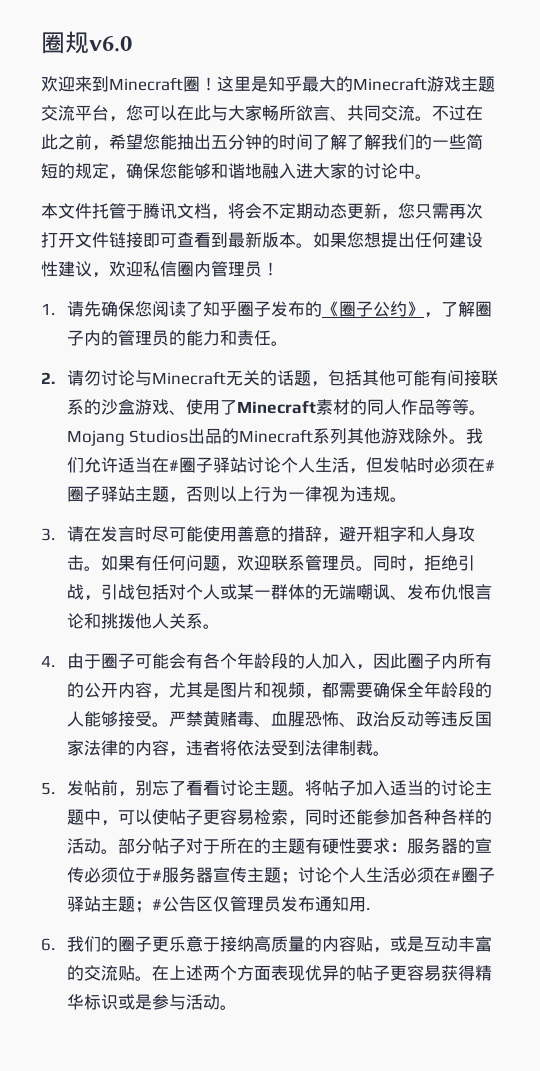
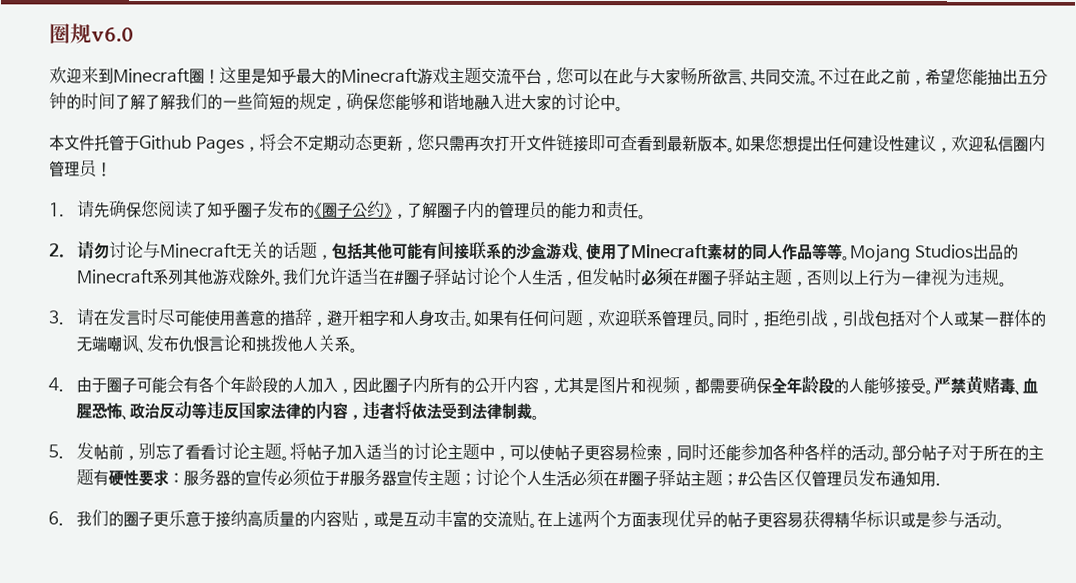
[143,203,211,219] 腾讯文档 -> [139,135,245,154] Github Pages

